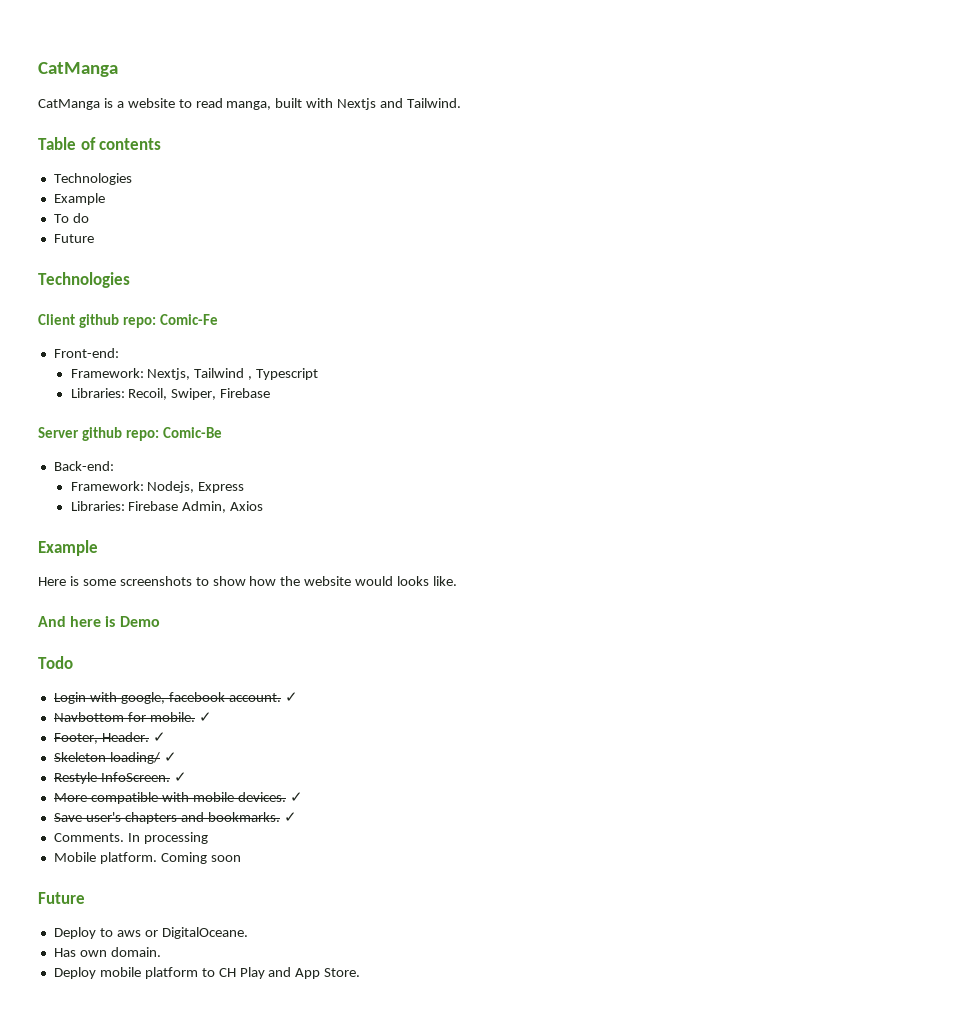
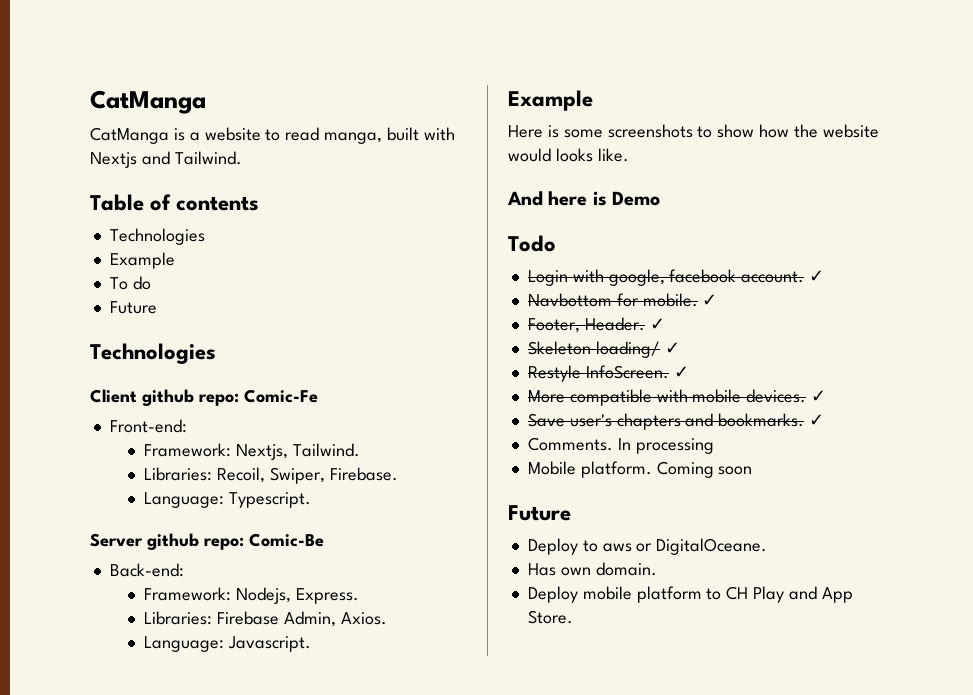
[194,368,319,380] Tailwind , Typescript -> [292,443,360,457] Tailwind.
[220,388,271,398] Firebase -> [329,467,398,481] [144,492,312,508] Firebase. // Language: Typescript.
[198,482,245,493] Express -> [295,588,359,604] Express.
[230,501,264,511] Axios -> [340,612,387,625] [144,636,312,652] Axios. // Language: Javascript.

